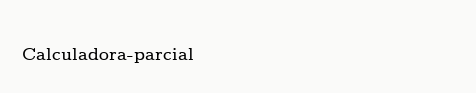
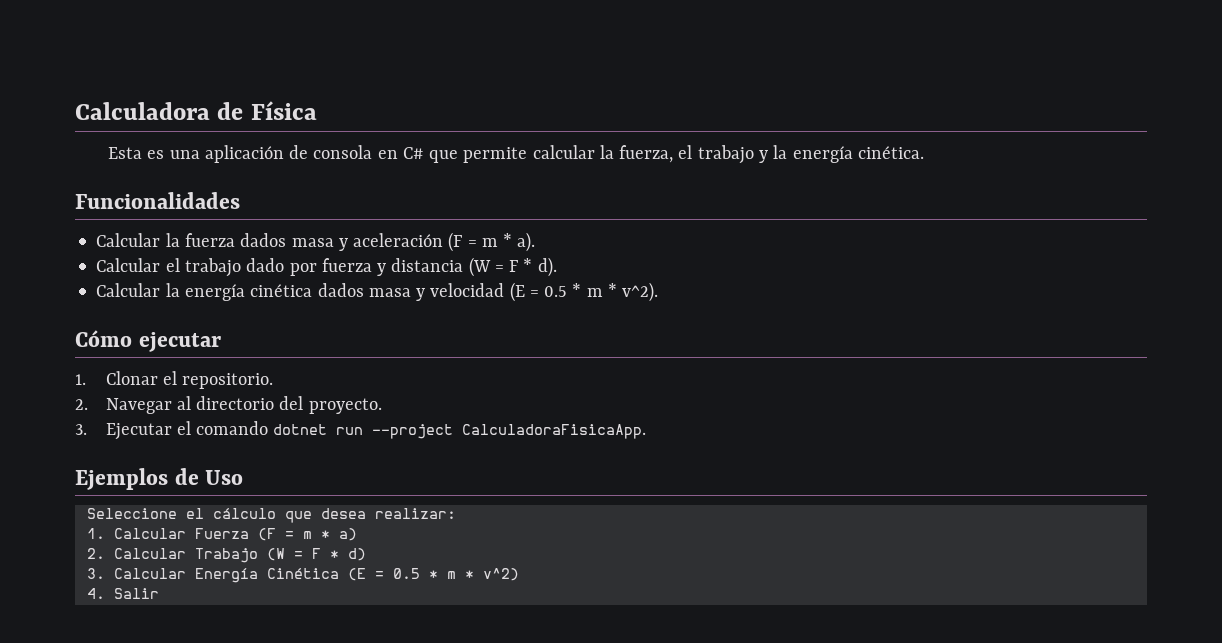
[22,48,194,63] Calculadora-parcial -> [75,101,317,120] [108,145,924,164] [75,192,240,209] [96,232,536,252] [96,257,557,277] [96,282,659,302] [75,330,221,352] [75,371,274,389] [75,396,382,414] [75,421,647,440] [75,468,244,490] [86,508,456,523] [86,528,357,541] [86,548,366,563] [86,568,519,583] [86,588,159,599] Calculadora de Física // Esta es una aplicación de consola en C# que permite calcular la fuerza, el trabajo y la energía cinética. // Funcionalidades // Calcular la fuerza dados masa y aceleración (F = m * a). // Calcular el trabajo dado por fuerza y distancia (W = F * d). // Calcular la energía cinética dados masa y velocidad (E = 0.5 * m * v^2). // Cómo ejecutar // 1. Clonar el repositorio. // 2. Navegar al directorio del proyecto. // 3. Ejecutar el comando dotnet run --project CalculadoraFisicaApp. // Ejemplos de Uso // Seleccione el cálculo que desea realizar: // 1. Calcular Fuerza (F = m * a) // 2. Calcular Trabajo (W = F * d) // 3. Calcular Energía Cinética (E = 0.5 * m * v^2) // 4. Salir

